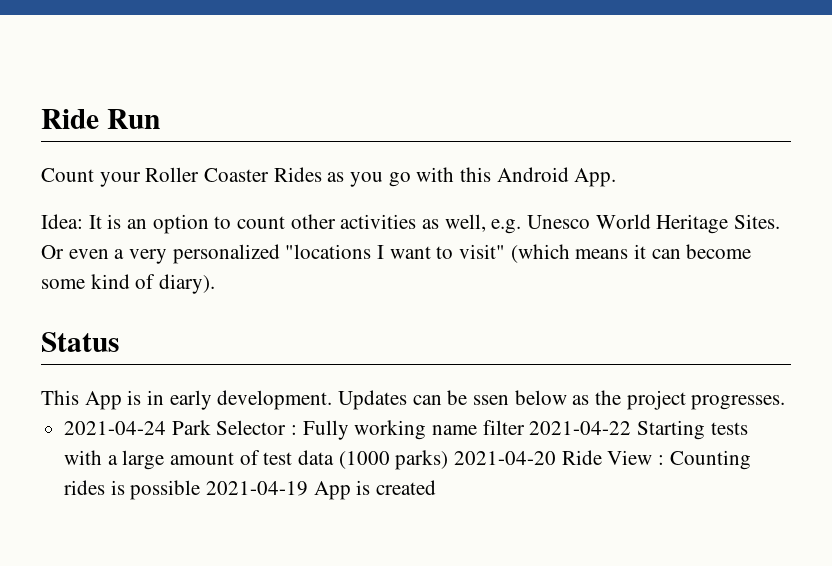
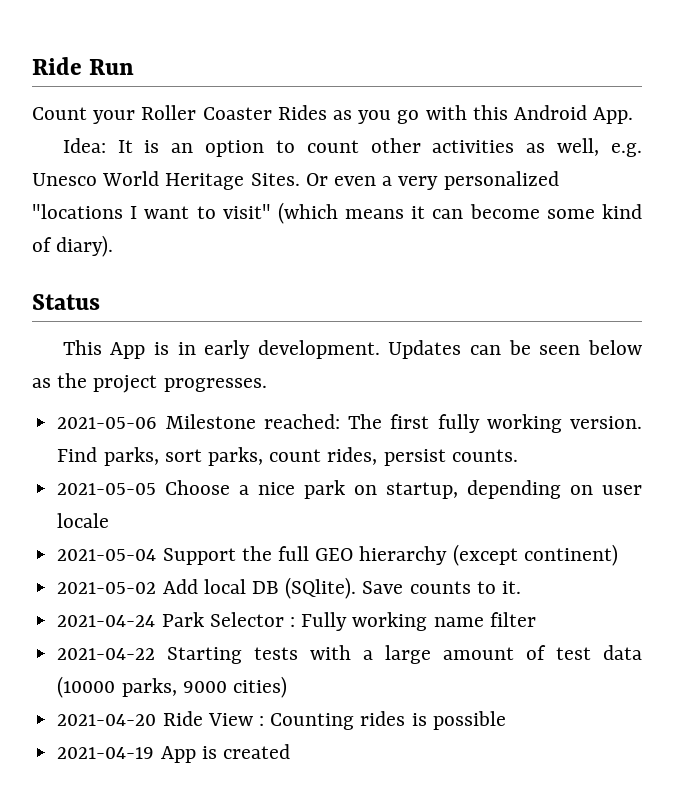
[473,395,510,405] ssen -> [539,345,581,355] seen
(786, 402) none -> [57,414,642,433] [57,447,518,466] [57,480,643,499] [57,513,110,528] [57,544,618,566] [57,577,521,599] // 2021-05-06 Milestone reached: The first fully working version. Find parks, sort parks, count rides, persist counts. // 2021-05-05 Choose a nice park on startup, depending on user locale // 2021-05-04 Support the full GEO hierarchy (except continent) // 2021-05-02 Add local DB (SQlite). Save counts to it.
(525, 427) none -> (536, 619) //
[338,450,449,470] (1000 parks) -> [57,676,287,698] (10000 parks, 9000 cities) //
(201, 490) none -> (506, 720) //

